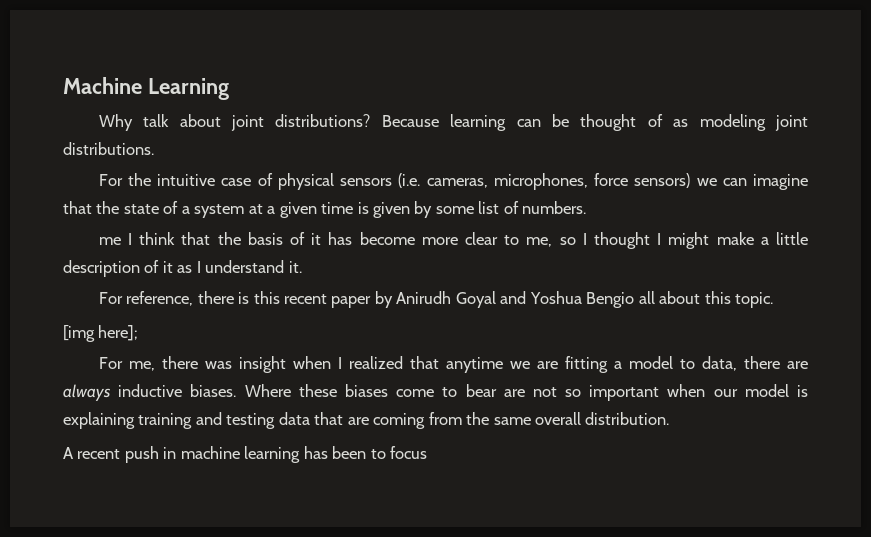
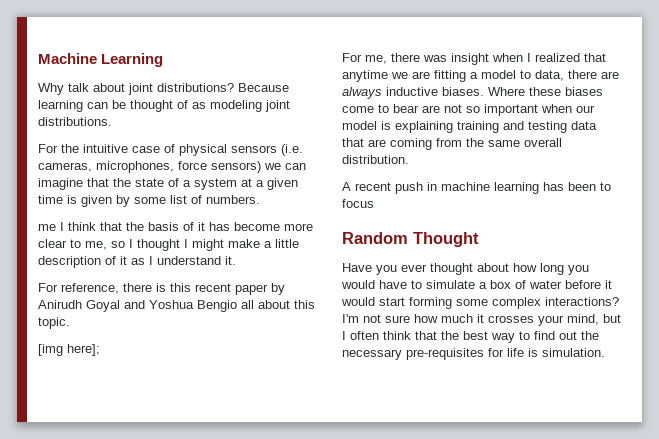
(428, 452) none -> [342,232,479,247] [342,263,589,275] [341,280,612,289] [341,297,619,309] [342,314,621,326] [342,331,599,343] [342,348,605,360] // Random Thought // Have you ever thought about how long you would have to simulate a box of water before it would start forming some complex interactions? I'm not sure how much it crosses your mind, but I often think that the best way to find out the necessary pre-requisites for life is simulation.

